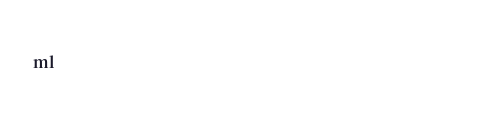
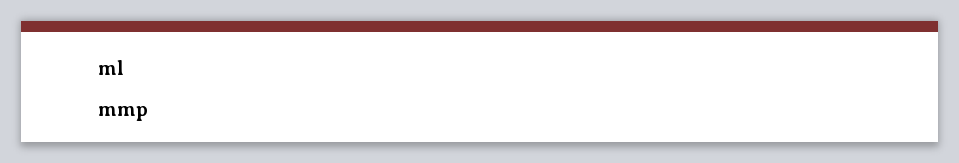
(55, 61) none -> [98,106,148,121] // mmp

